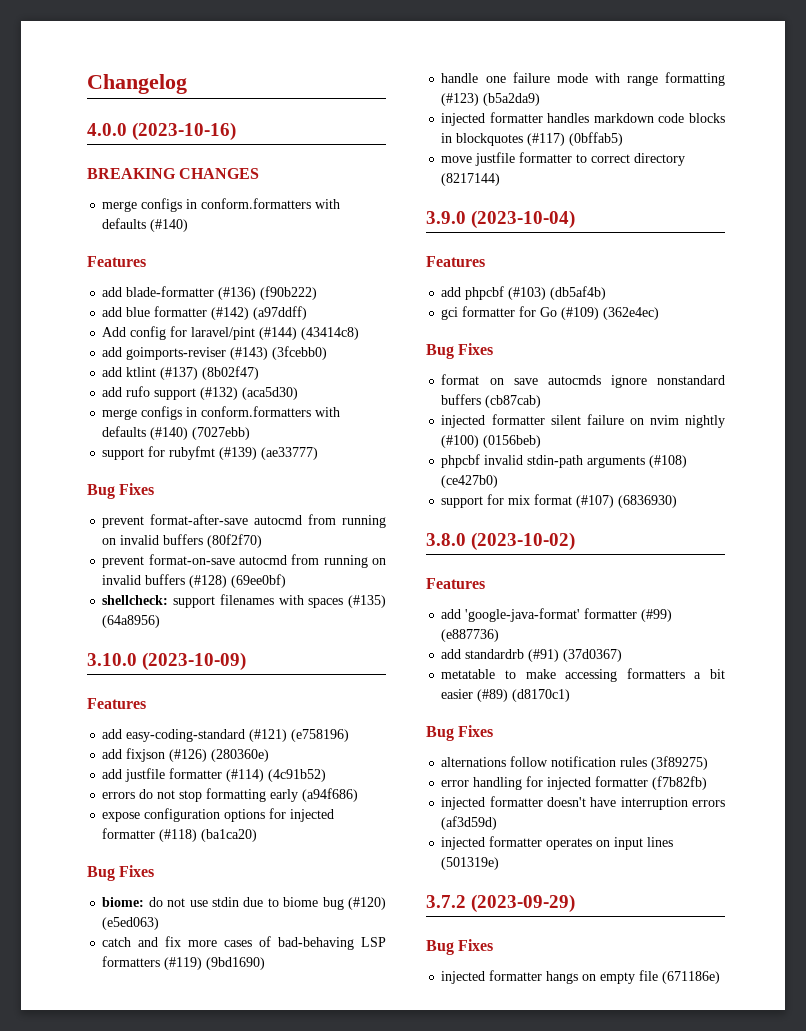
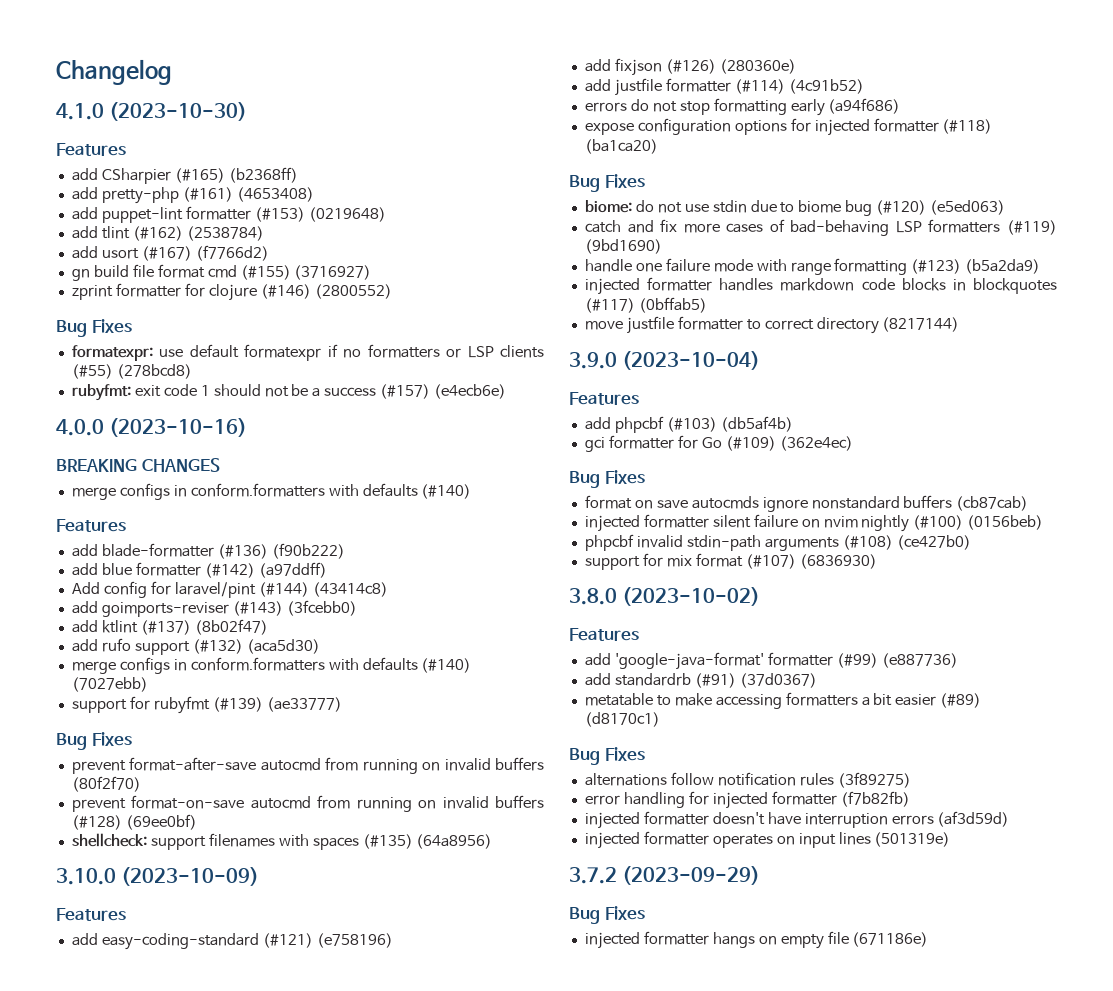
(187, 84) none -> [56,102,248,121] [56,143,126,156] [71,167,298,184] [71,187,314,204] [71,206,386,223] [71,226,264,241] [71,245,269,261] [71,264,372,281] [71,283,392,301] [56,319,132,337] [71,344,544,361] [71,364,192,379] [71,384,507,401] // 4.1.0 (2023-10-30) // Features // add CSharpier (#165) (b2368ff) // add pretty-php (#161) (4653408) // add puppet-lint formatter (#153) (0219648) // add tlint (#162) (2538784) // add usort (#167) (f7766d2) // gn build file format cmd (#155) (3716927) // zprint formatter for clojure (#146) (2800552) // Bug Fixes // formatexpr: use default formatexpr if no formatters or LSP clients (#55) (278bcd8) // rubyfmt: exit code 1 should not be a success (#157) (e4ecb6e)

